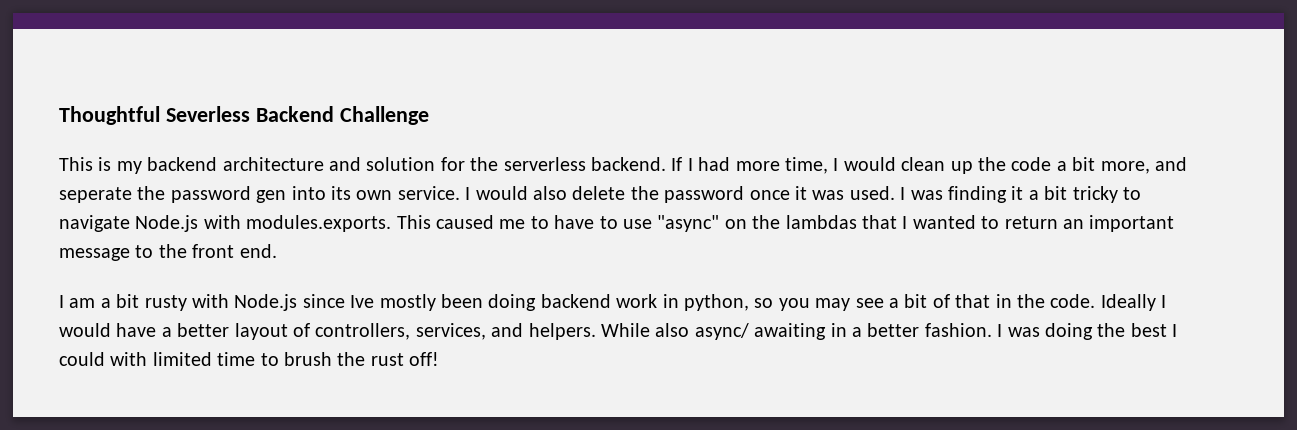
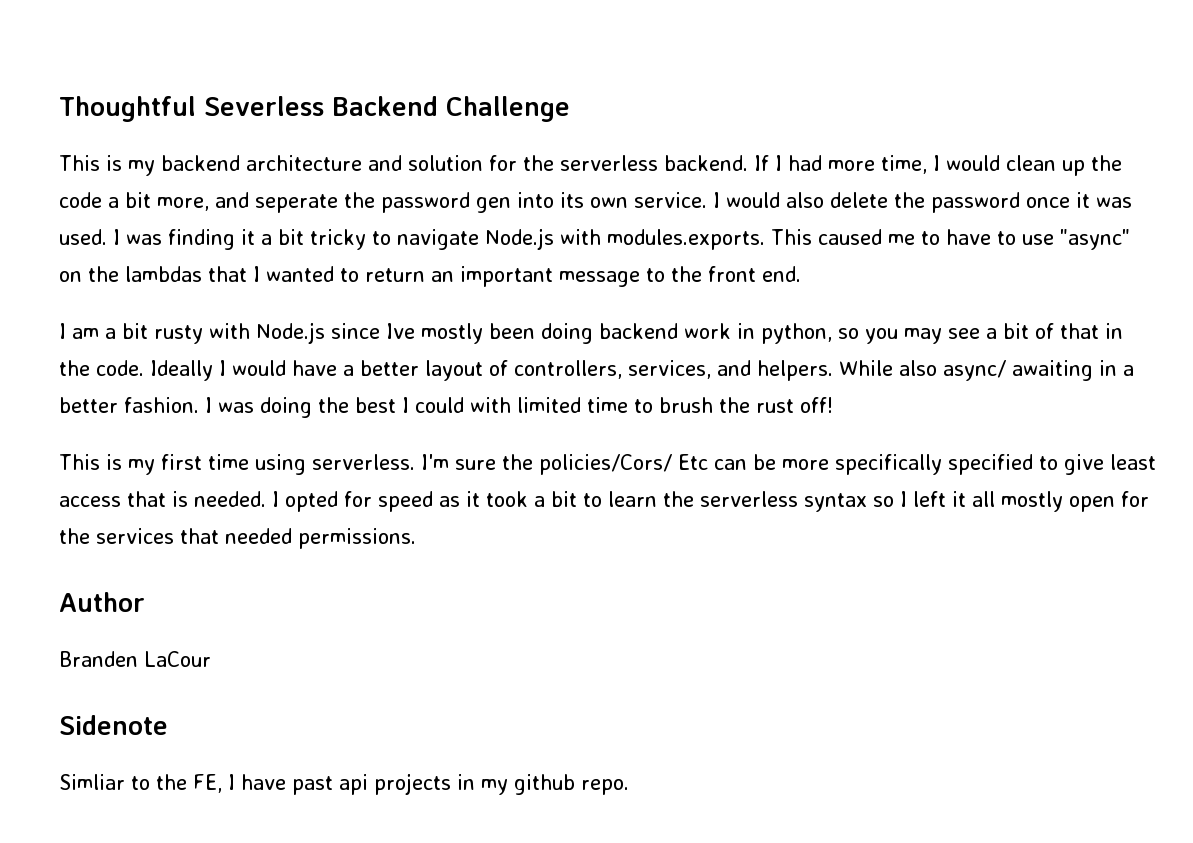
(440, 359) none -> [59,454,1156,475] [59,491,1149,512] [59,528,416,549] [59,592,145,612] [59,651,211,667] [59,715,168,735] [59,773,629,795] // This is my first time using serverless. I'm sure the policies/Cors/ Etc can be more specifically specified to give least access that is needed. I opted for speed as it took a bit to learn the serverless syntax so I left it all mostly open for the services that needed permissions. // Author // Branden LaCour // Sidenote // Simliar to the FE, I have past api projects in my github repo.

